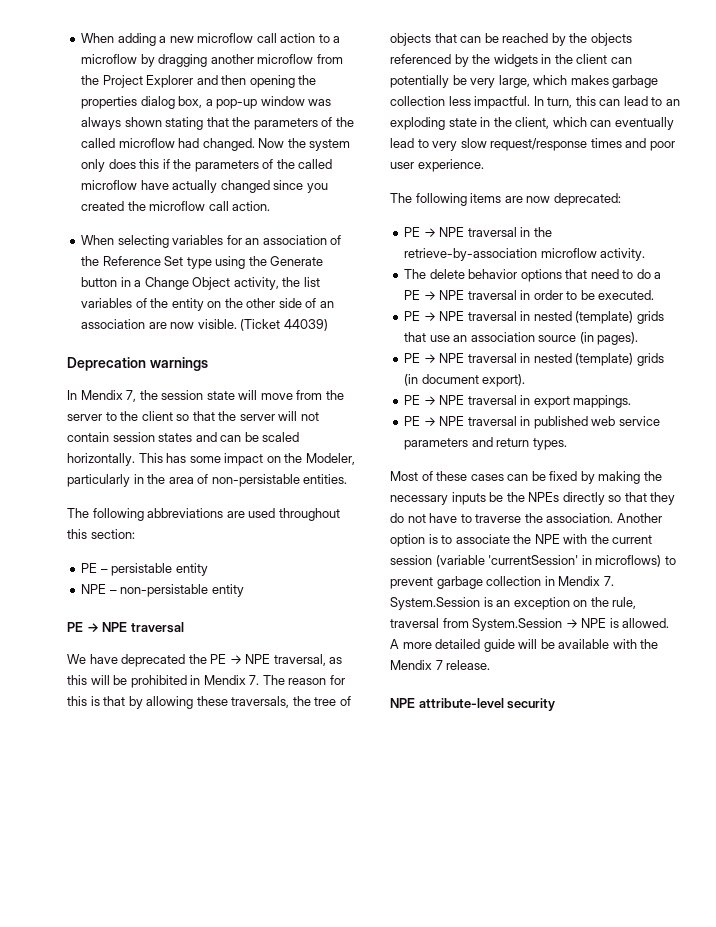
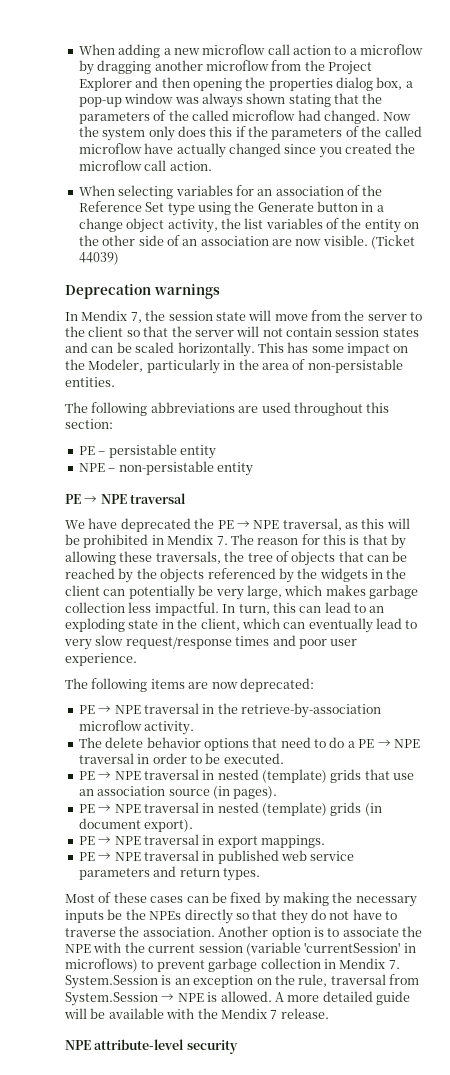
[144,277,231,290] Change Object -> [78,218,165,233] change object

